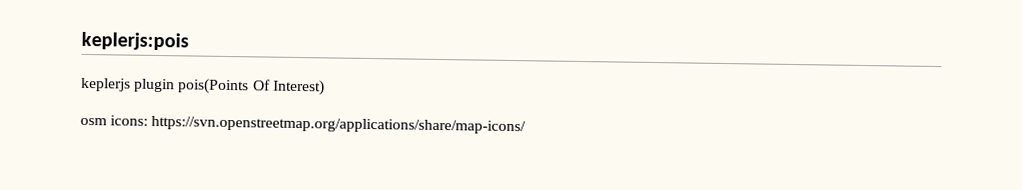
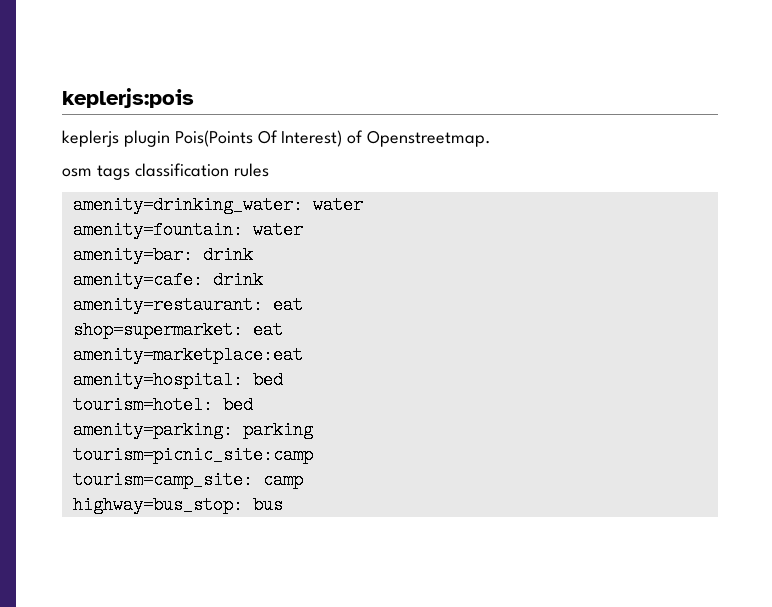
[177,78,250,95] pois(Points -> [174,130,253,147] Pois(Points
(325, 87) none -> [347,130,492,147] of Openstreetmap.
[110,115,527,135] icons: https://svn.openstreetmap.org/applications/share/map-icons/ -> [96,163,269,180] [72,196,363,214] [72,221,303,239] [72,246,253,264] [72,271,263,289] [72,296,303,314] [72,321,283,339] [72,346,303,364] [72,371,283,389] [72,396,253,414] [72,421,313,439] [72,446,313,464] [72,471,303,489] [72,496,283,514] tags classification rules // amenity=drinking_water: water // amenity=fountain: water // amenity=bar: drink // amenity=cafe: drink // amenity=restaurant: eat // shop=supermarket: eat // amenity=marketplace:eat // amenity=hospital: bed // tourism=hotel: bed // amenity=parking: parking // tourism=picnic_site:camp // tourism=camp_site: camp // highway=bus_stop: bus

